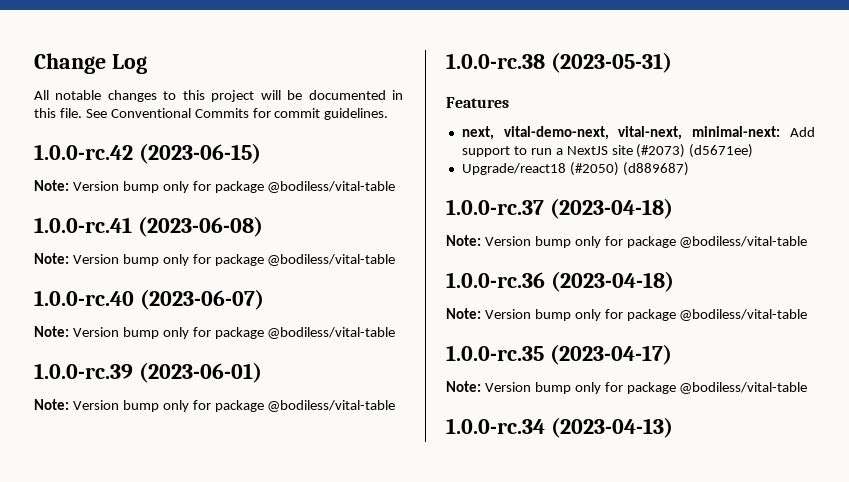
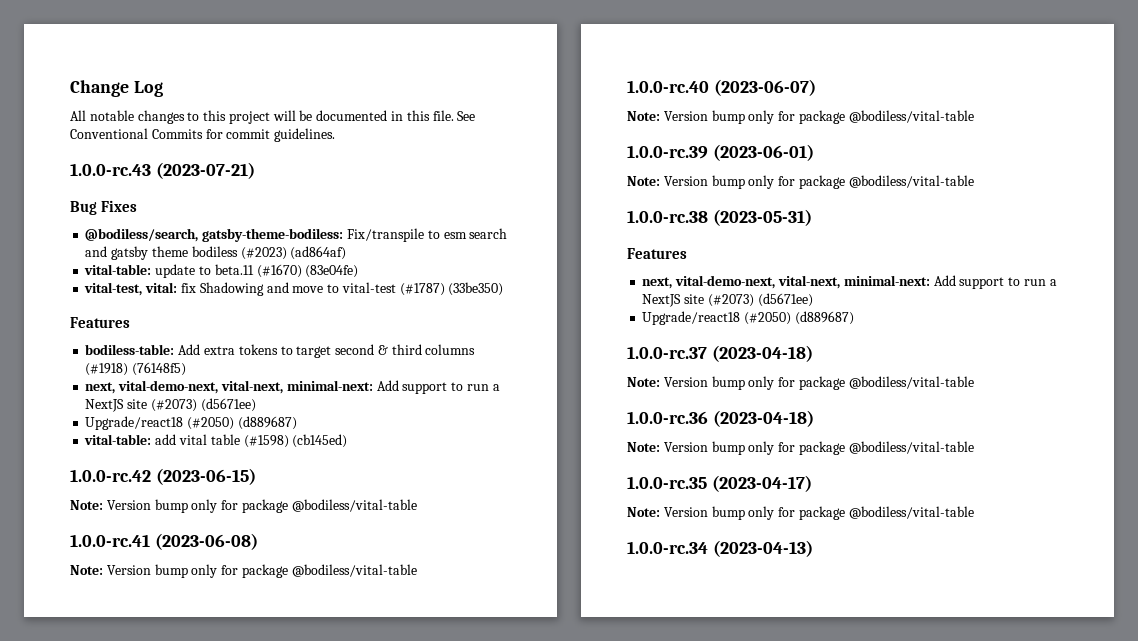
(389, 114) none -> [70,162,255,179] [70,200,138,215] [85,228,508,242] [85,246,347,260] [84,264,359,278] [84,282,504,296] [70,317,130,328] [85,344,476,358] [85,362,187,376] [85,380,500,394] [85,398,256,412] [85,416,297,430] [84,434,348,448] // 1.0.0-rc.43 (2023-07-21) // Bug Fixes // @bodiless/search, gatsby-theme-bodiless: Fix/transpile to esm search and gatsby theme bodiless (#2023) (ad864af) // vital-table: update to beta.11 (#1670) (83e04fe) // vital-test, vital: fix Shadowing and move to vital-test (#1787) (33be350) // Features // bodiless-table: Add extra tokens to target second & third columns (#1918) (76148f5) // next, vital-demo-next, vital-next, minimal-next: Add support to run a NextJS site (#2073) (d5671ee) // Upgrade/react18 (#2050) (d889687) // vital-table: add vital table (#1598) (cb145ed)

